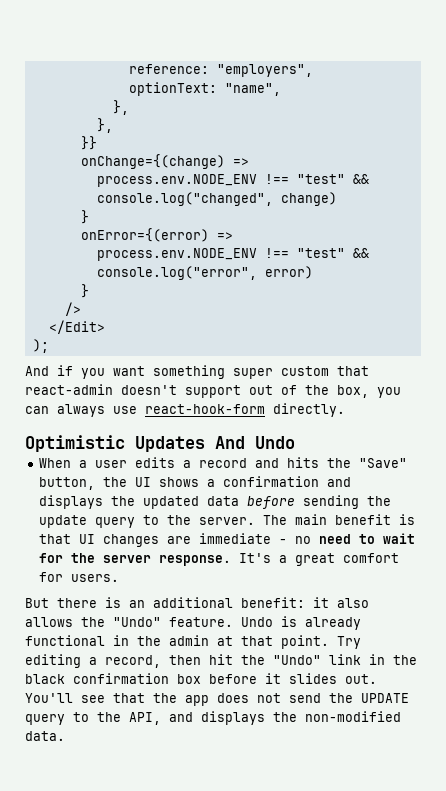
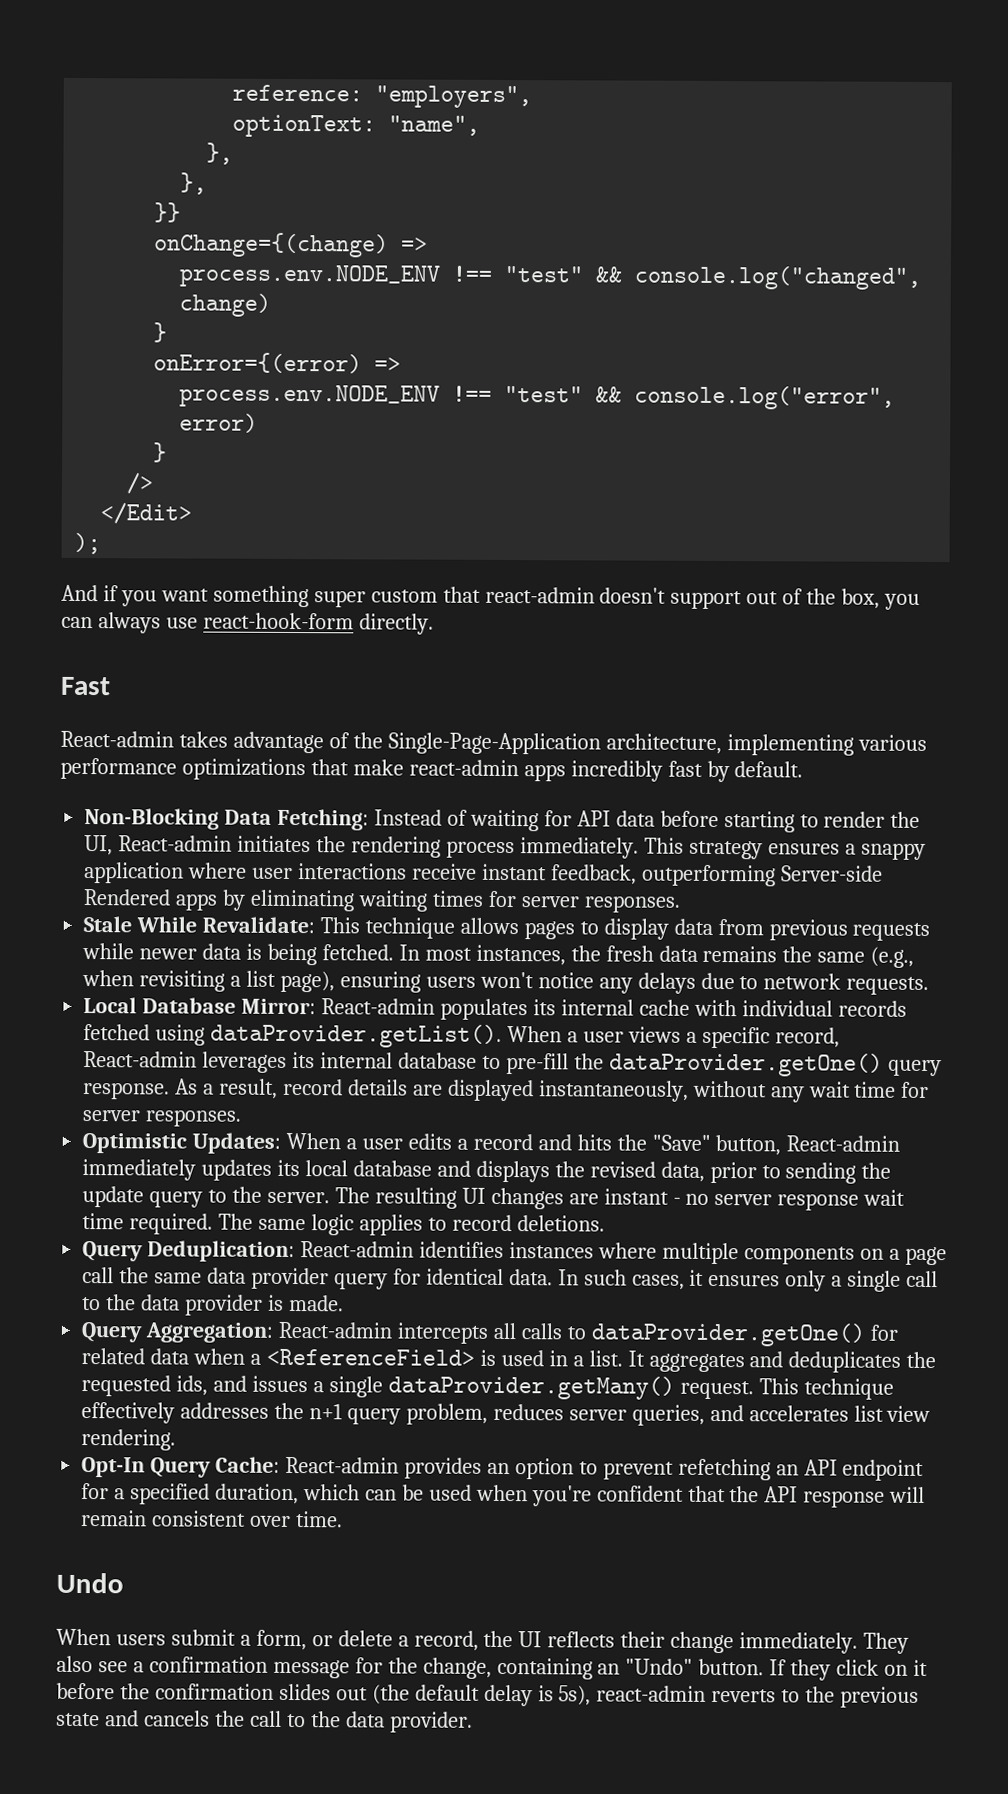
[25,435,295,452] Optimistic Updates And Undo // -> [60,676,111,696] [60,730,927,756] [60,757,804,783] [84,808,921,833] [84,835,926,860] [84,862,883,887] [83,889,681,913] [83,916,931,942] [82,943,915,968] [82,970,930,996] [83,997,907,1021] [83,1023,840,1049] [83,1051,942,1077] [83,1078,930,1103] [82,1109,242,1127] [82,1132,282,1154] Fast // React-admin takes advantage of the Single-Page-Application architecture, implementing various performance optimizations that make react-admin apps incredibly fast by default. // Non-Blocking Data Fetching: Instead of waiting for API data before starting to render the UI, React-admin initiates the rendering process immediately. This strategy ensures a snappy application where user interactions receive instant feedback, outperforming Server-side Rendered apps by eliminating waiting times for server responses. // Stale While Revalidate: This technique allows pages to display data from previous requests while newer data is being fetched. In most instances, the fresh data remains the same (e.g., when revisiting a list page), ensuring users won't notice any delays due to network requests. // Local Database Mirror: React-admin populates its internal cache with individual records fetched using dataProvider.getList(). When a user views a specific record, React-admin leverages its internal database to pre-fill the dataProvider.getOne() query response. As a result, record details are displayed instantaneously, without any wait time for server responses. // Optimistic Updates:
[102,476,351,487] [38,495,295,509] the UI shows a confirmation and displays the updated data before -> [786,1135,901,1152] [82,1159,781,1184] React-admin immediately updates its local database and displays the revised data, prior to
[294,514,415,525] [38,534,71,544] main benefit is that -> [374,1187,457,1209] resulting
[198,533,271,544] immediate -> [603,1188,669,1205] instant
[318,533,415,544] [38,553,399,566] [38,572,119,582] [25,597,369,608] [25,616,361,630] [25,635,361,649] [25,654,417,668] [25,673,377,684] [25,693,409,706] [25,711,401,725] [25,731,65,741] need to wait for the server response. It's a great comfort for users. // But there is an additional benefit: it also allows the "Undo" feature. Undo is already functional in the admin at that point. Try editing a record, then hit the "Undo" link in the black confirmation box before it slides out. You'll see that the app does not send the UPDATE query to the API, and displays the non-modified data. -> [714,1189,906,1211] [82,1213,605,1236] [82,1240,947,1266] [82,1267,939,1292] [82,1294,344,1316] [81,1321,898,1347] [81,1348,937,1373] [81,1375,894,1400] [81,1402,931,1426] [81,1429,177,1451] [81,1456,925,1481] [81,1483,926,1508] [81,1510,344,1528] [56,1572,124,1594] [56,1628,910,1654] [56,1655,929,1681] [56,1682,920,1708] [56,1710,473,1733] server response wait time required. The same logic applies to record deletions. // Query Deduplication: React-admin identifies instances where multiple components on a page call the same data provider query for identical data. In such cases, it ensures only a single call to the data provider is made. // Query Aggregation: React-admin intercepts all calls to dataProvider.getOne() for related data when a <ReferenceField> is used in a list. It aggregates and deduplicates the requested ids, and issues a single dataProvider.getMany() request. This technique effectively addresses the n+1 query problem, reduces server queries, and accelerates list view rendering. // Opt-In Query Cache: React-admin provides an option to prevent refetching an API endpoint for a specified duration, which can be used when you're confident that the API response will remain consistent over time. // Undo // When users submit a form, or delete a record, the UI reflects their change immediately. They also see a confirmation message for the change, containing an "Undo" button. If they click on it before the confirmation slides out (the default delay is 5s), react-admin reverts to the previous state and cancels the call to the data provider.

